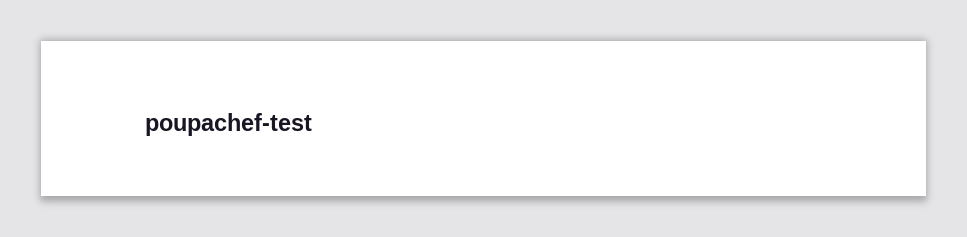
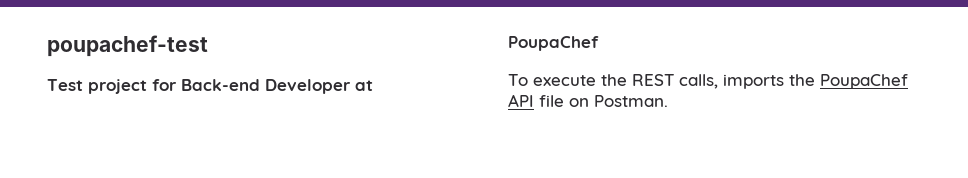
(312, 124) none -> [47,79,373,94] [508,36,599,51] [508,74,908,89] [508,94,668,107] // Test project for Back-end Developer at PoupaChef // To execute the REST calls, imports the PoupaChef API file on Postman.

